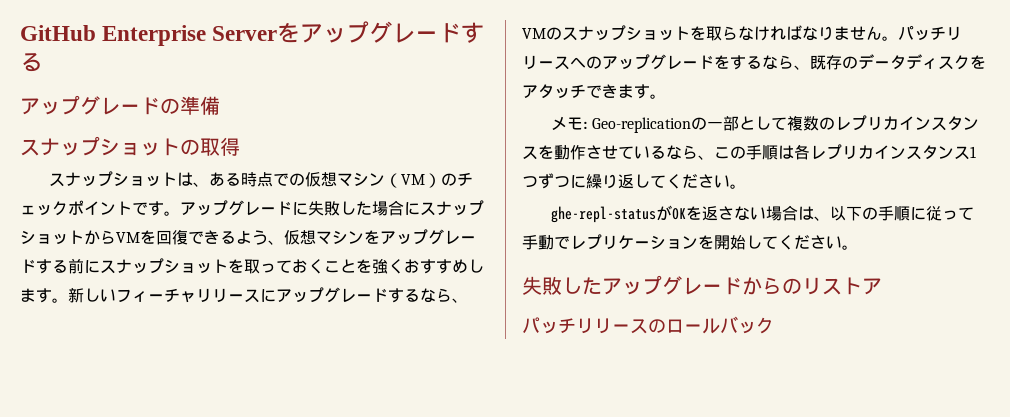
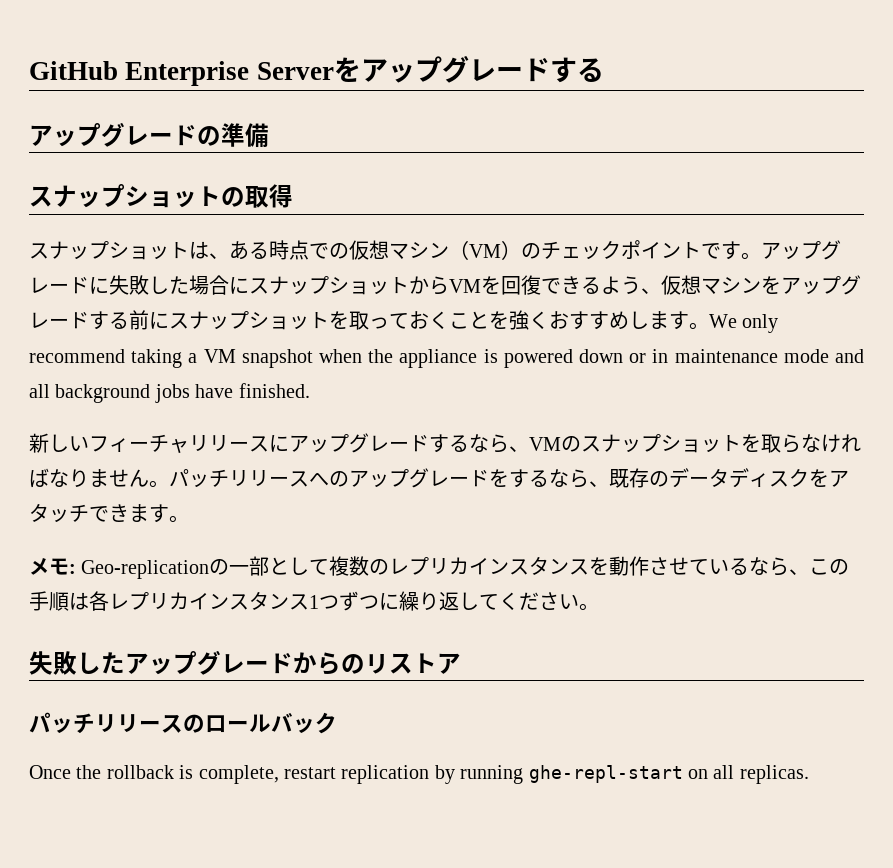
(68, 300) none -> [709,314,779,333] [29,349,865,368] [29,383,310,403] We only recommend taking a VM snapshot when the appliance is powered down or in maintenance mode and all background jobs have finished. //
[551,205,975,223] [522,234,858,250] // ghe-repl-statusがOKを返さない場合は、以下の手順に従って手動でレプリケーションを開始してください。 -> (599, 607) none
(774, 325) none -> [29,765,809,784] // Once the rollback is complete, restart replication by running ghe-repl-start on all replicas.

